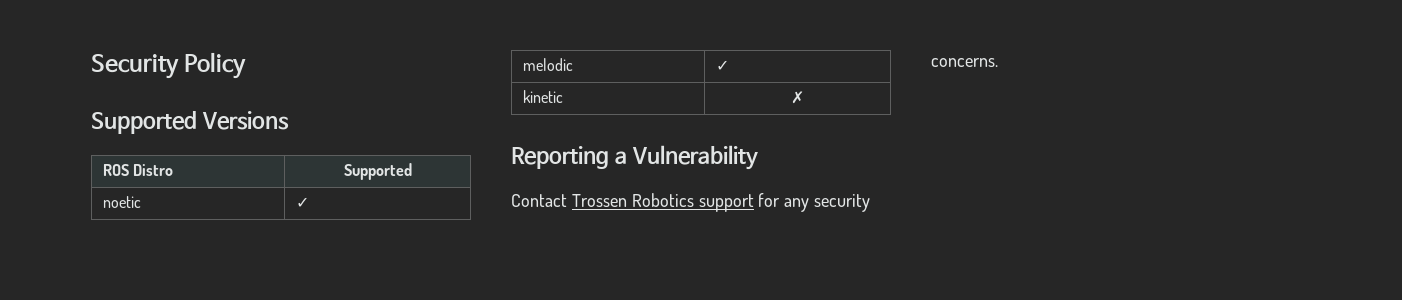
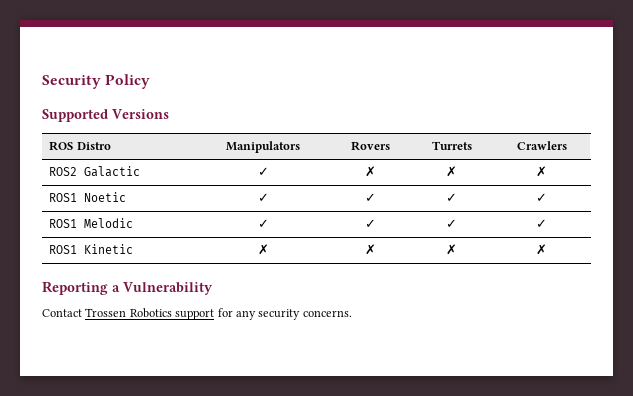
[343,163,412,180] [102,196,141,208] [295,197,309,208] [522,58,573,71] [715,60,729,71] [522,90,563,103] Supported // noetic | ✓ // melodic | ✓ // kinetic -> [226,141,300,153] [350,141,390,151] [431,141,472,150] [516,141,567,150] [49,166,141,177] [257,167,269,176] [364,166,376,177] [446,166,457,177] [536,166,547,177] [49,192,127,202] [257,193,269,202] [364,193,376,202] [446,193,457,202] [536,193,547,202] [49,218,134,228] [257,219,269,228] [364,219,376,228] [446,219,457,228] [536,219,547,228] [49,244,134,254] [257,244,269,255] [364,244,376,255] [446,244,457,255] Manipulators | Rovers | Turrets | Crawlers // ROS2 Galactic | ✓ | ✗ | ✗ | ✗ // ROS1 Noetic | ✓ | ✓ | ✓ | ✓ // ROS1 Melodic | ✓ | ✓ | ✓ | ✓ // ROS1 Kinetic | ✗ | ✗ | ✗

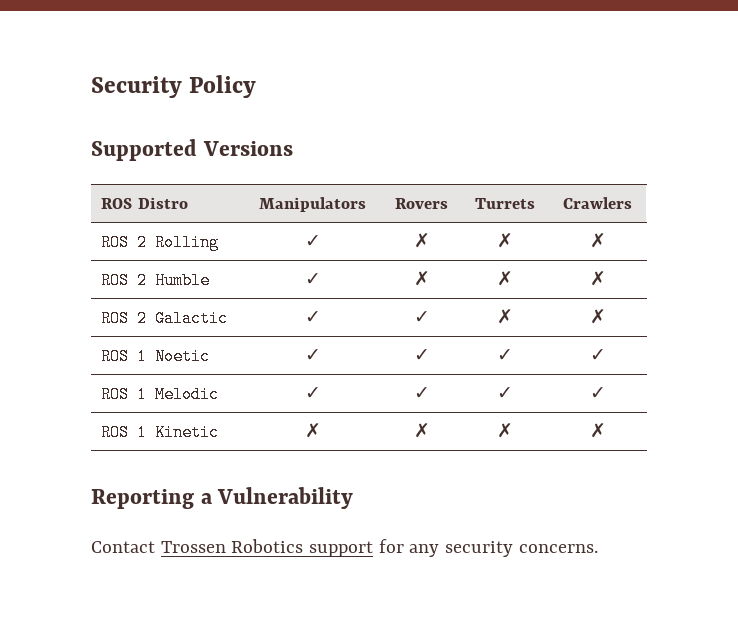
[49,166,141,177] [257,167,269,176] [364,166,376,177] [446,166,457,177] [536,166,547,177] [49,193,78,202] ROS2 Galactic | ✓ | ✗ | ✗ | ✗ // ROS1 -> [101,234,220,251] [304,235,321,247] [413,233,430,248] [497,233,513,248] [589,233,606,248] [101,272,211,289] [304,273,321,285] [413,271,430,286] [497,271,513,286] [589,271,606,286] [101,310,229,327] [304,311,321,323] [413,311,430,323] [497,309,513,324] [589,309,606,324] [101,348,148,365] ROS 2 Rolling | ✓ | ✗ | ✗ | ✗ // ROS 2 Humble | ✓ | ✗ | ✗ | ✗ // ROS 2 Galactic | ✓ | ✓ | ✗ | ✗ // ROS 1
[49,219,78,228] ROS1 -> [101,386,148,403] ROS 1
[49,245,78,254] ROS1 -> [101,424,148,441] ROS 1

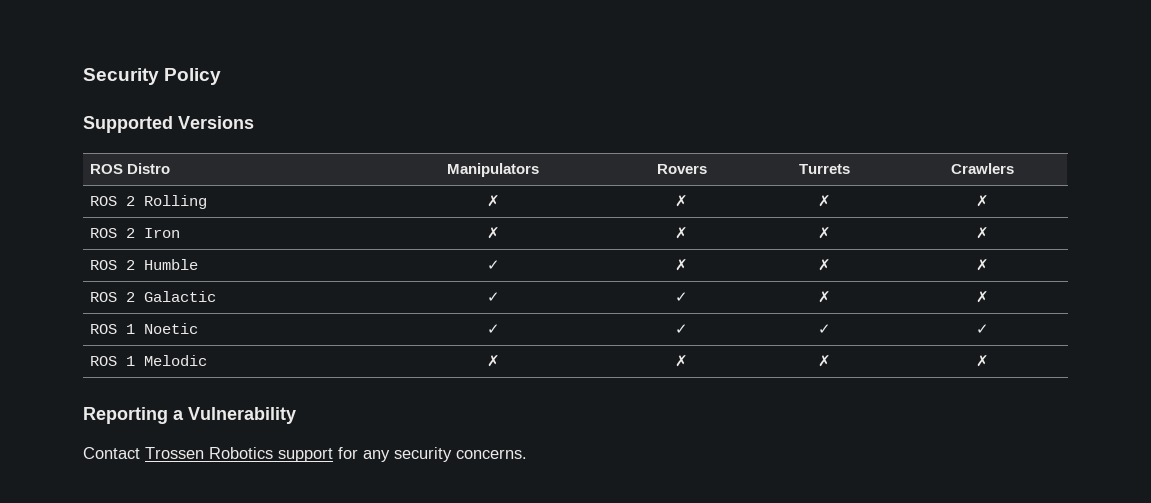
[304,235,321,247] ✓ -> [486,195,500,207] [675,195,688,207] [818,195,831,207] [975,195,989,207] [89,228,180,238] [486,227,500,239] ✗ | ✗ | ✗ | ✗ // ROS 2 Iron | ✗
[304,387,321,399] [413,387,430,399] [497,387,513,399] [589,387,606,399] [101,424,220,441] | ✓ | ✓ | ✓ | ✓ // ROS 1 Kinetic -> (207, 360) none

